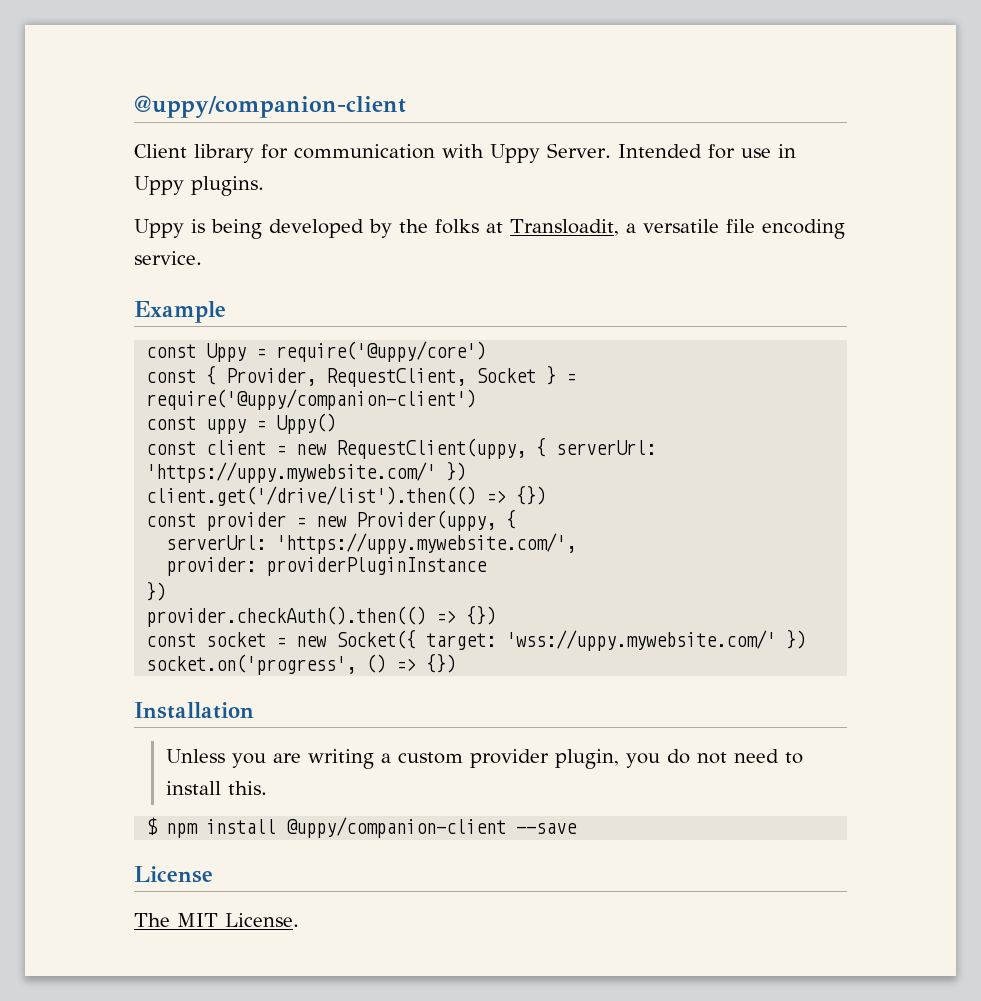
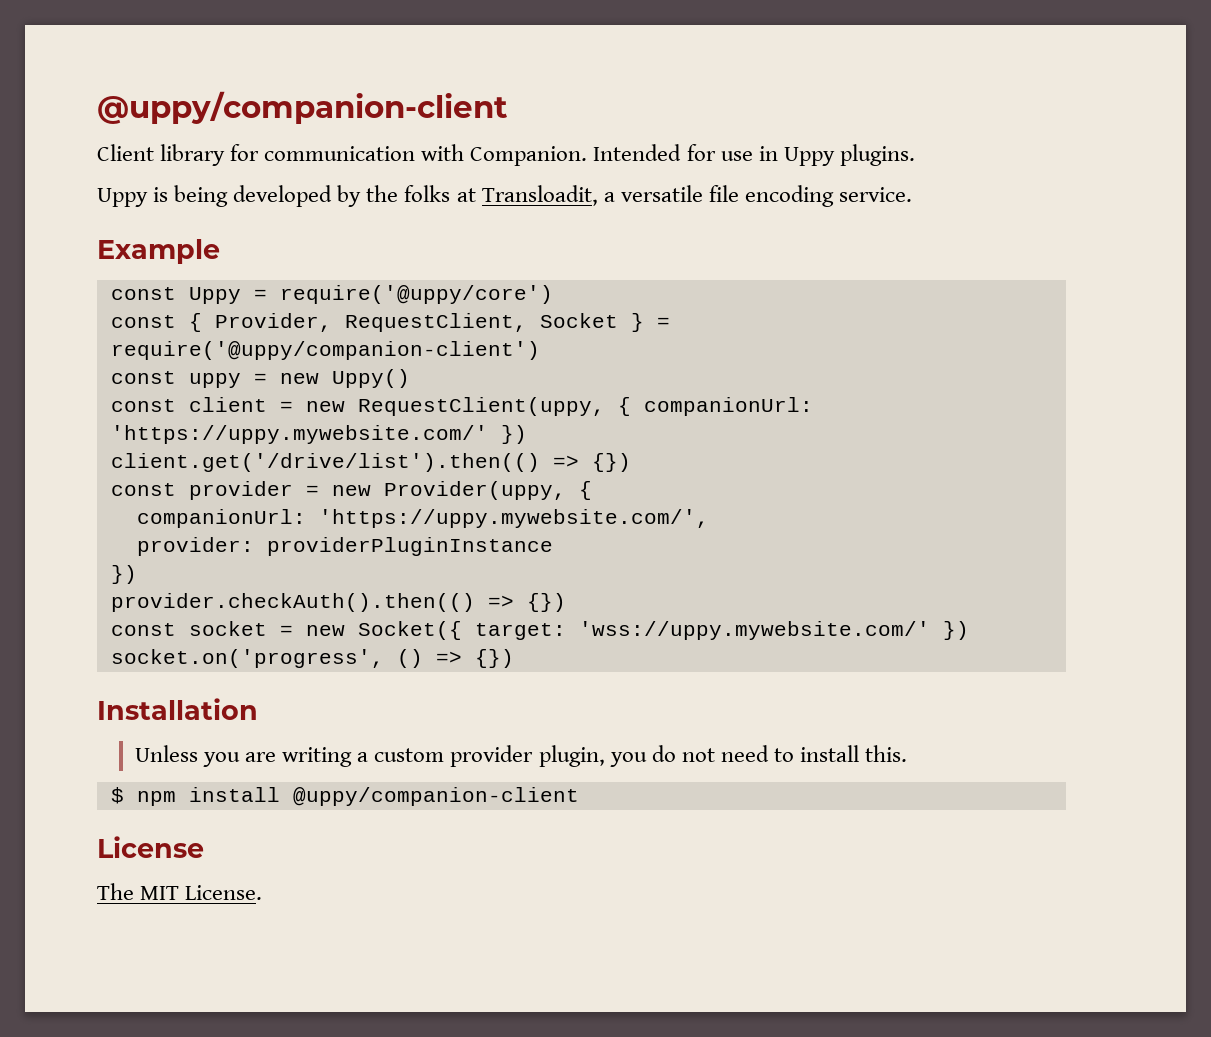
[490,143,611,163] Uppy Server. -> [470,146,588,166] Companion.
(267, 425) none -> [279,373,319,384] new
[556,440,657,455] serverUrl: -> [643,397,813,416] companionUrl:
[166,535,267,550] serverUrl: -> [136,509,306,528] companionUrl:
[516,823,578,834] --save -> (579, 796) none

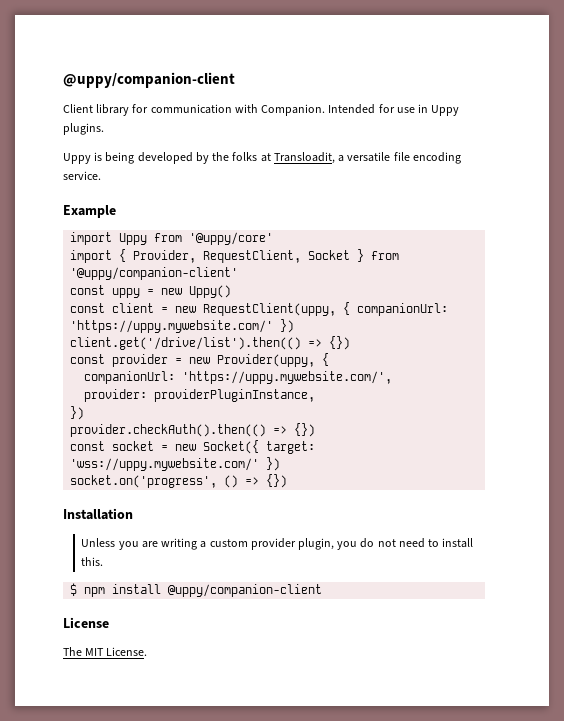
[110,285,553,304] [110,315,176,328] const Uppy = require('@uppy/core') // const -> [70,232,274,245] [70,250,113,263] import Uppy from '@uppy/core' // import
[656,317,670,328] [110,341,540,360] = require('@uppy/companion-client') -> [371,251,400,260] [70,267,239,280] from '@uppy/companion-client'
[266,537,553,556] providerPluginInstance -> [154,389,316,402] providerPluginInstance,

